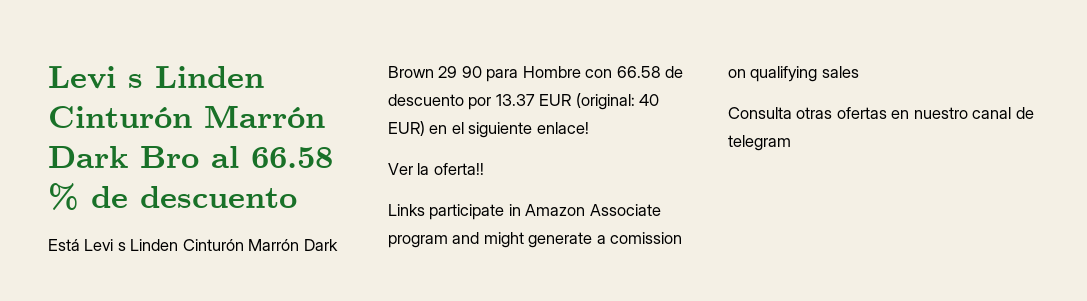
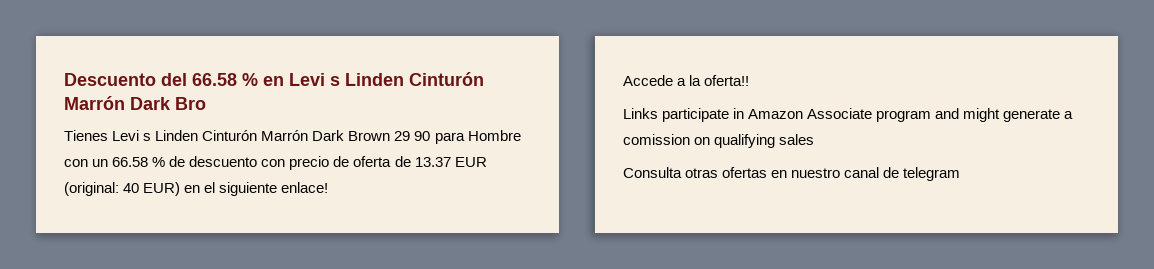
(48, 77) none -> [64,73,284,86] Descuento del 66.58 % en
[211,146,333,168] [48,183,297,210] [48,239,80,251] al 66.58 % de descuento // Está -> [64,130,108,141] // Tienes
[616,66,684,78] [388,94,492,110] 66.58 de descuento por -> [92,156,411,170] un 66.58 % de descuento con precio de oferta de
[388,163,413,175] Ver -> [623,75,687,86] Accede a

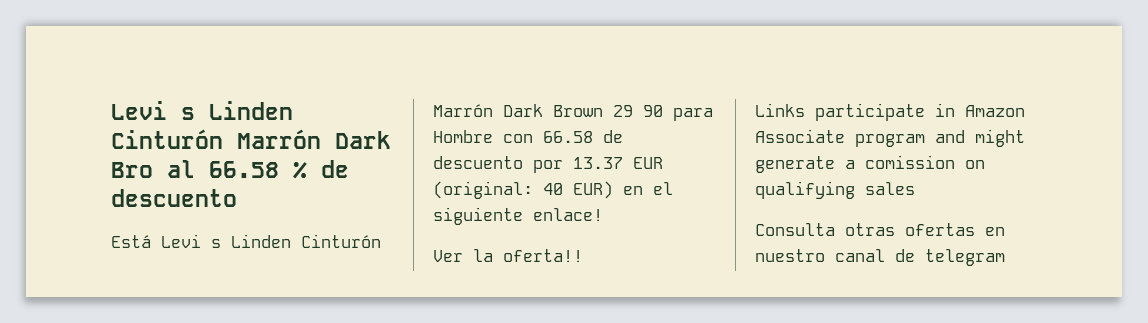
[64,73,284,86] Descuento del 66.58 % en -> (111, 110) none
[64,130,108,141] // Tienes -> [167,160,349,179] [111,189,237,207] [111,235,151,248] al 66.58 % de descuento // Está
[92,156,411,170] un 66.58 % de descuento con precio de oferta de -> [543,130,623,143] [433,156,563,173] 66.58 de descuento por
[623,75,687,86] Accede a -> [433,250,463,262] Ver

